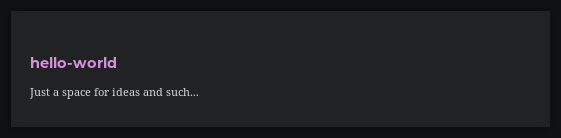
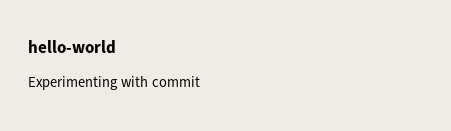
[29,88,199,99] Just a space for ideas and such... -> [28,76,200,90] Experimenting with commit

